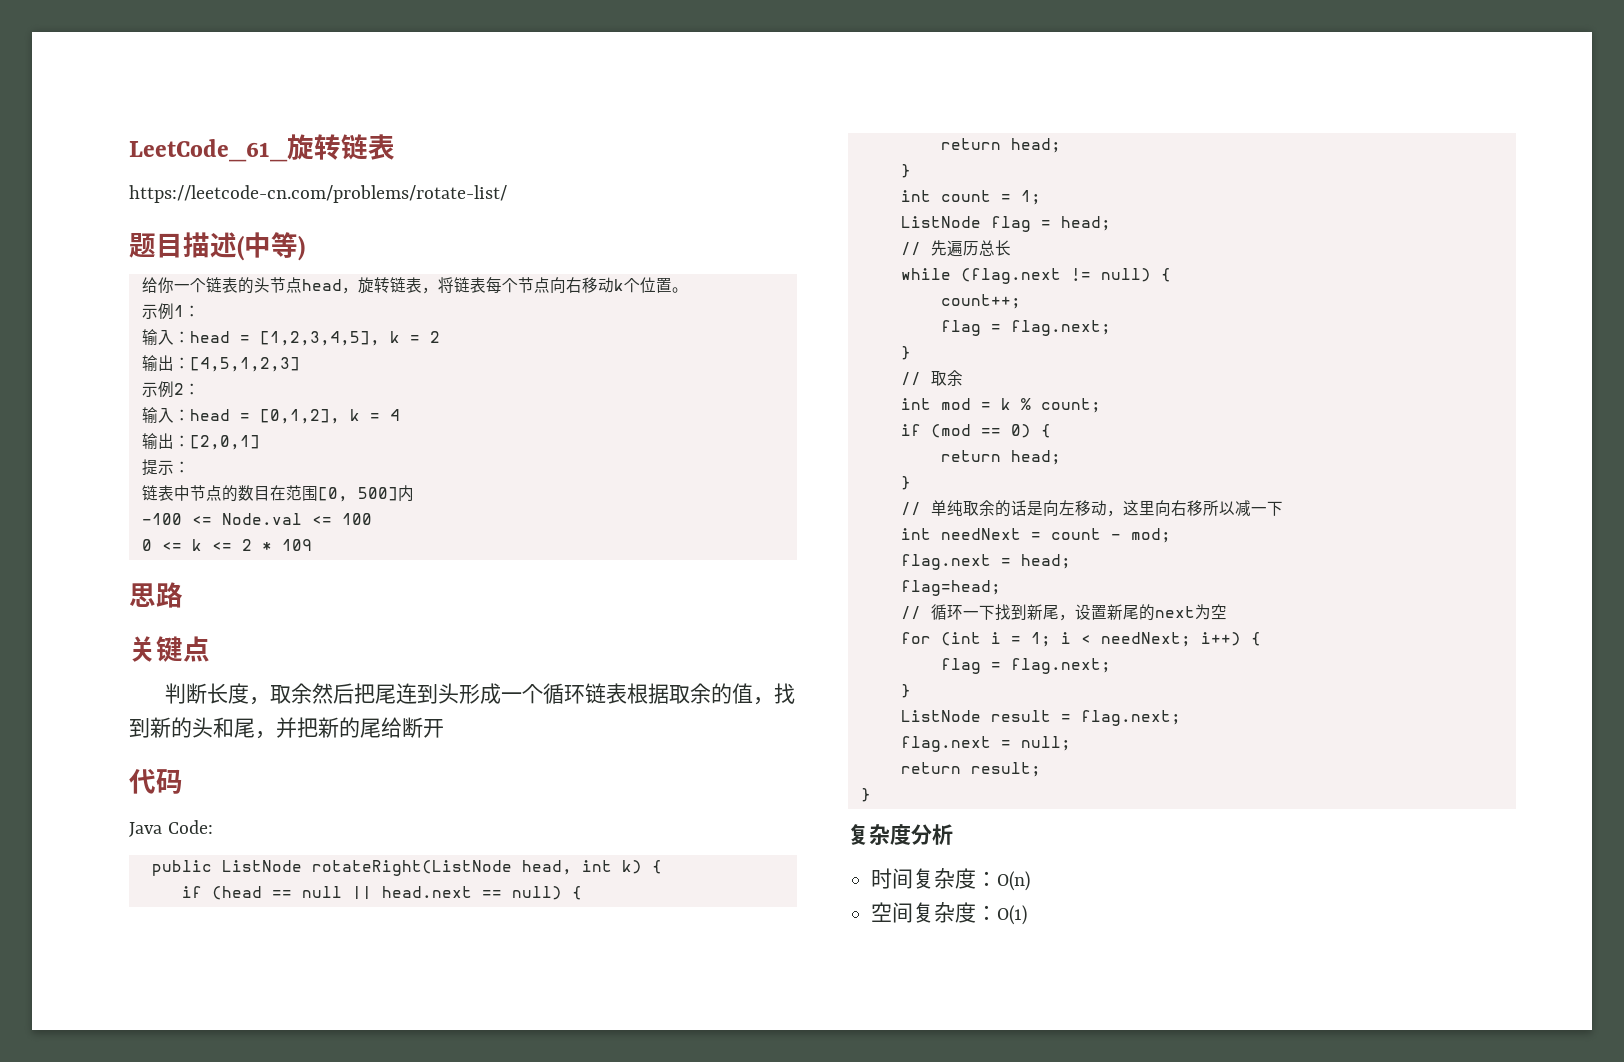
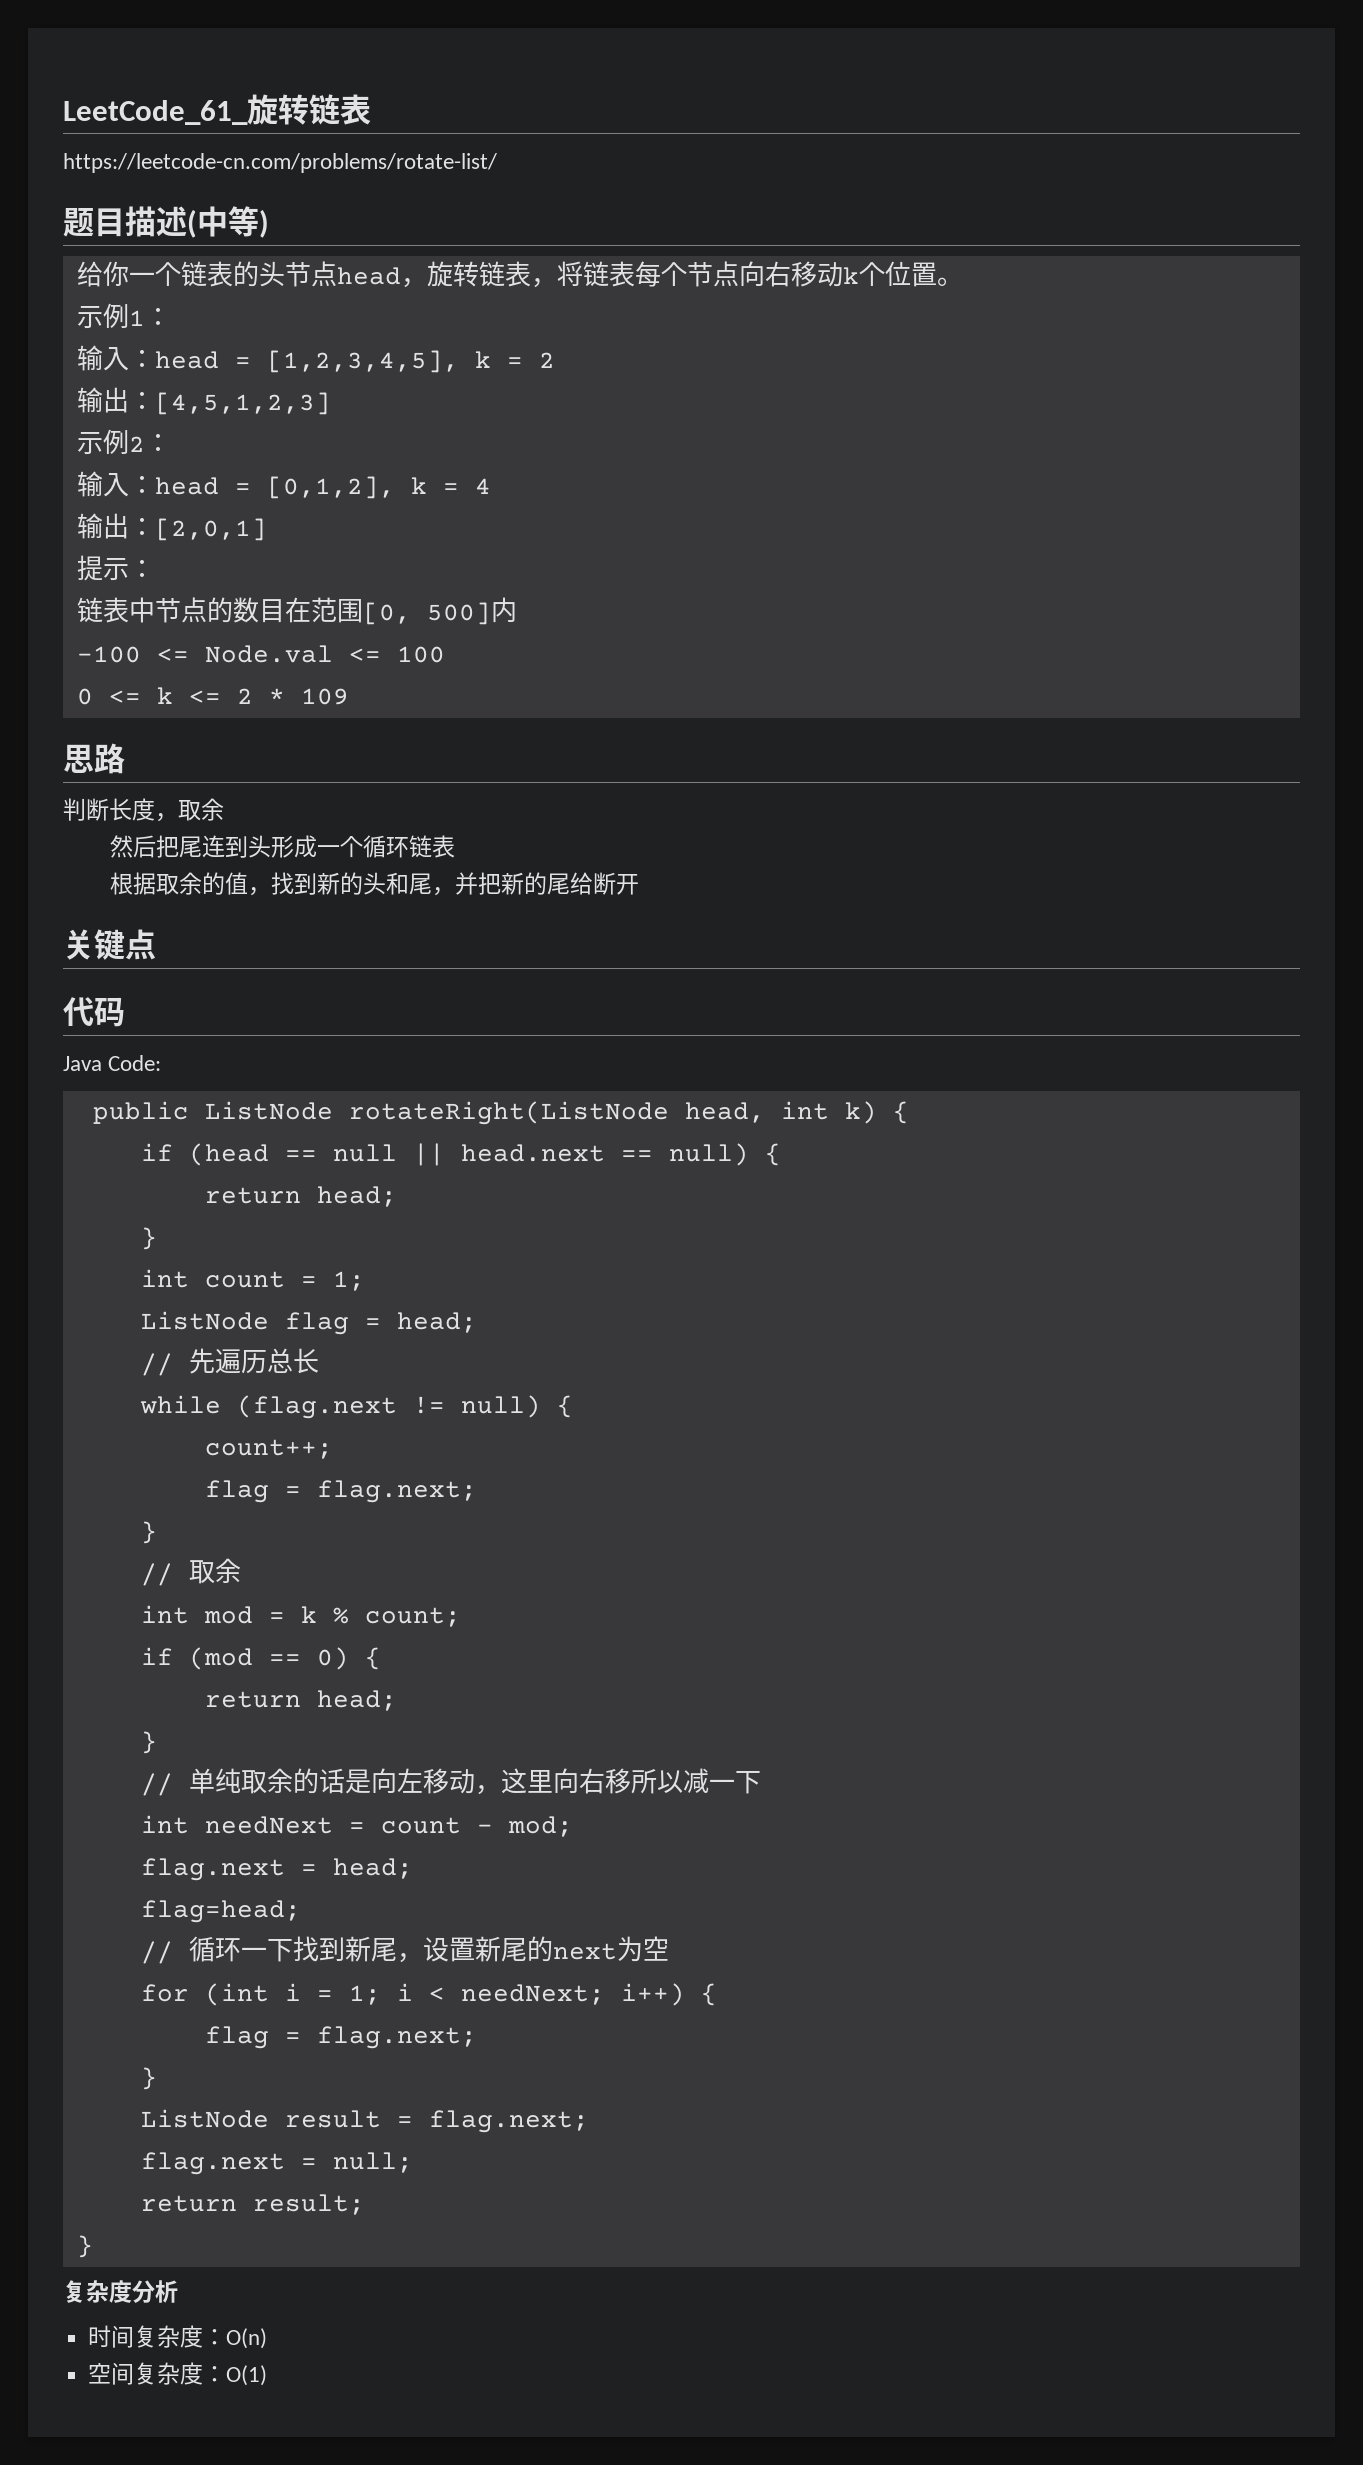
[129,636,210,662] // 关键点 -> (125, 758) none
(313, 693) none -> (224, 809) //
(628, 693) none -> (455, 846) //
(444, 728) none -> [63,929,156,960] // 关键点

